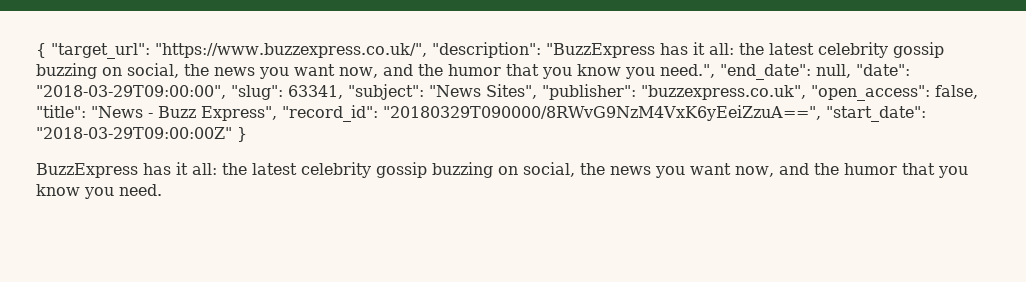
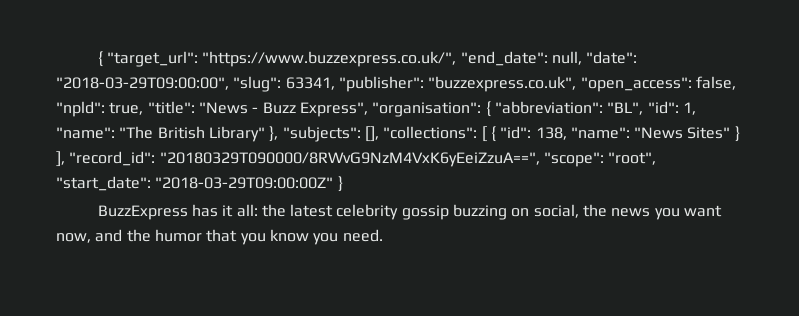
[431,42,944,58] [36,63,715,79] "description": "BuzzExpress has it all: the latest celebrity gossip buzzing on social, the news you want now, and the humor that you know you need.", -> (457, 59) none
[348,84,537,100] "subject": "News Sites", -> (335, 83) none
(978, 92) none -> [56,101,144,117] "npld": true,
[282,105,821,122] "record_id": "20180329T090000/8RWvG9NzM4VxK6yEeiZzuA==", -> [372,101,696,117] [56,126,740,142] [56,151,657,167] "organisation": { "abbreviation": "BL", "id": 1, "name": "The British Library" }, "subjects": [], "collections": [ { "id": 138, "name": "News Sites" } ], "record_id": "20180329T090000/8RWvG9NzM4VxK6yEeiZzuA==", "scope": "root",

